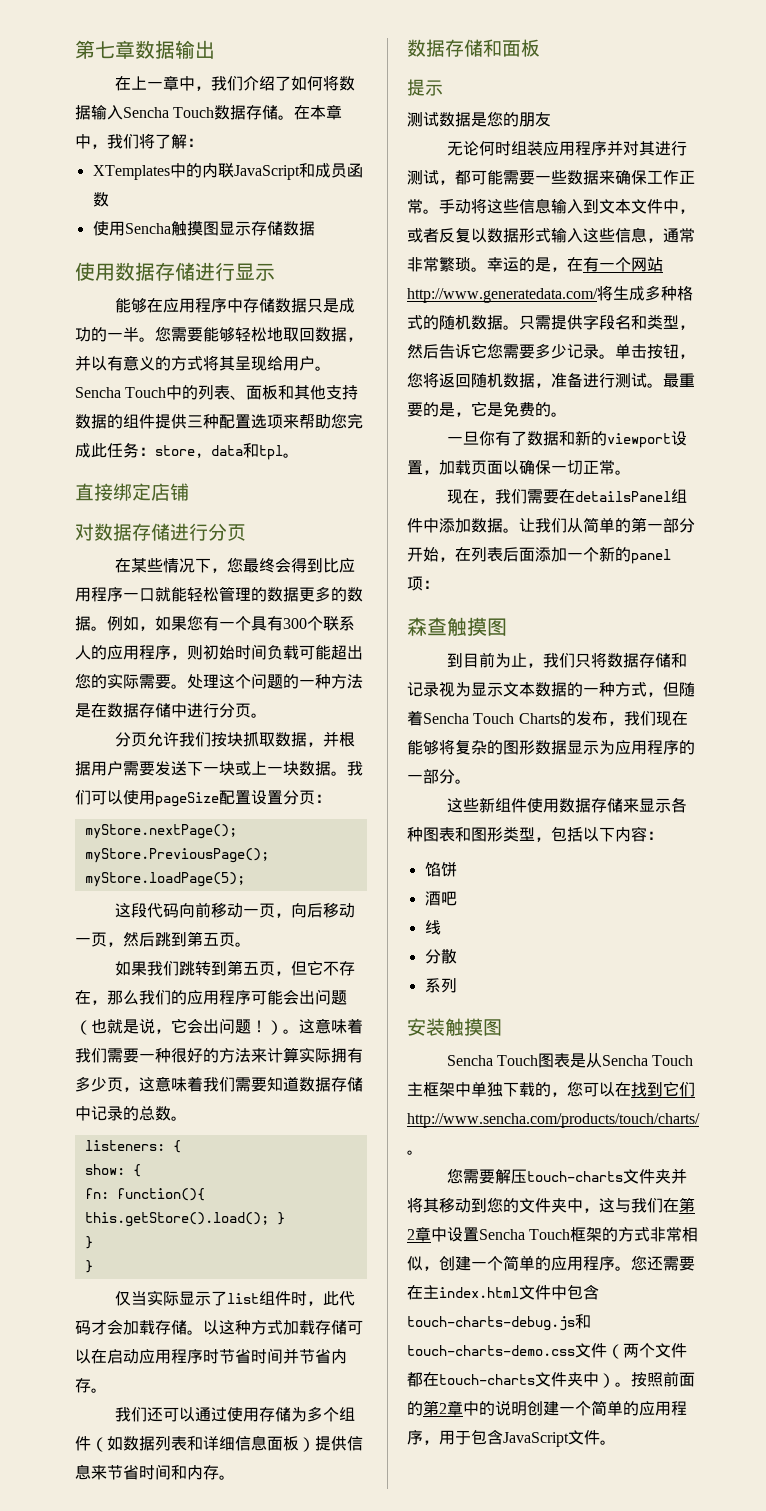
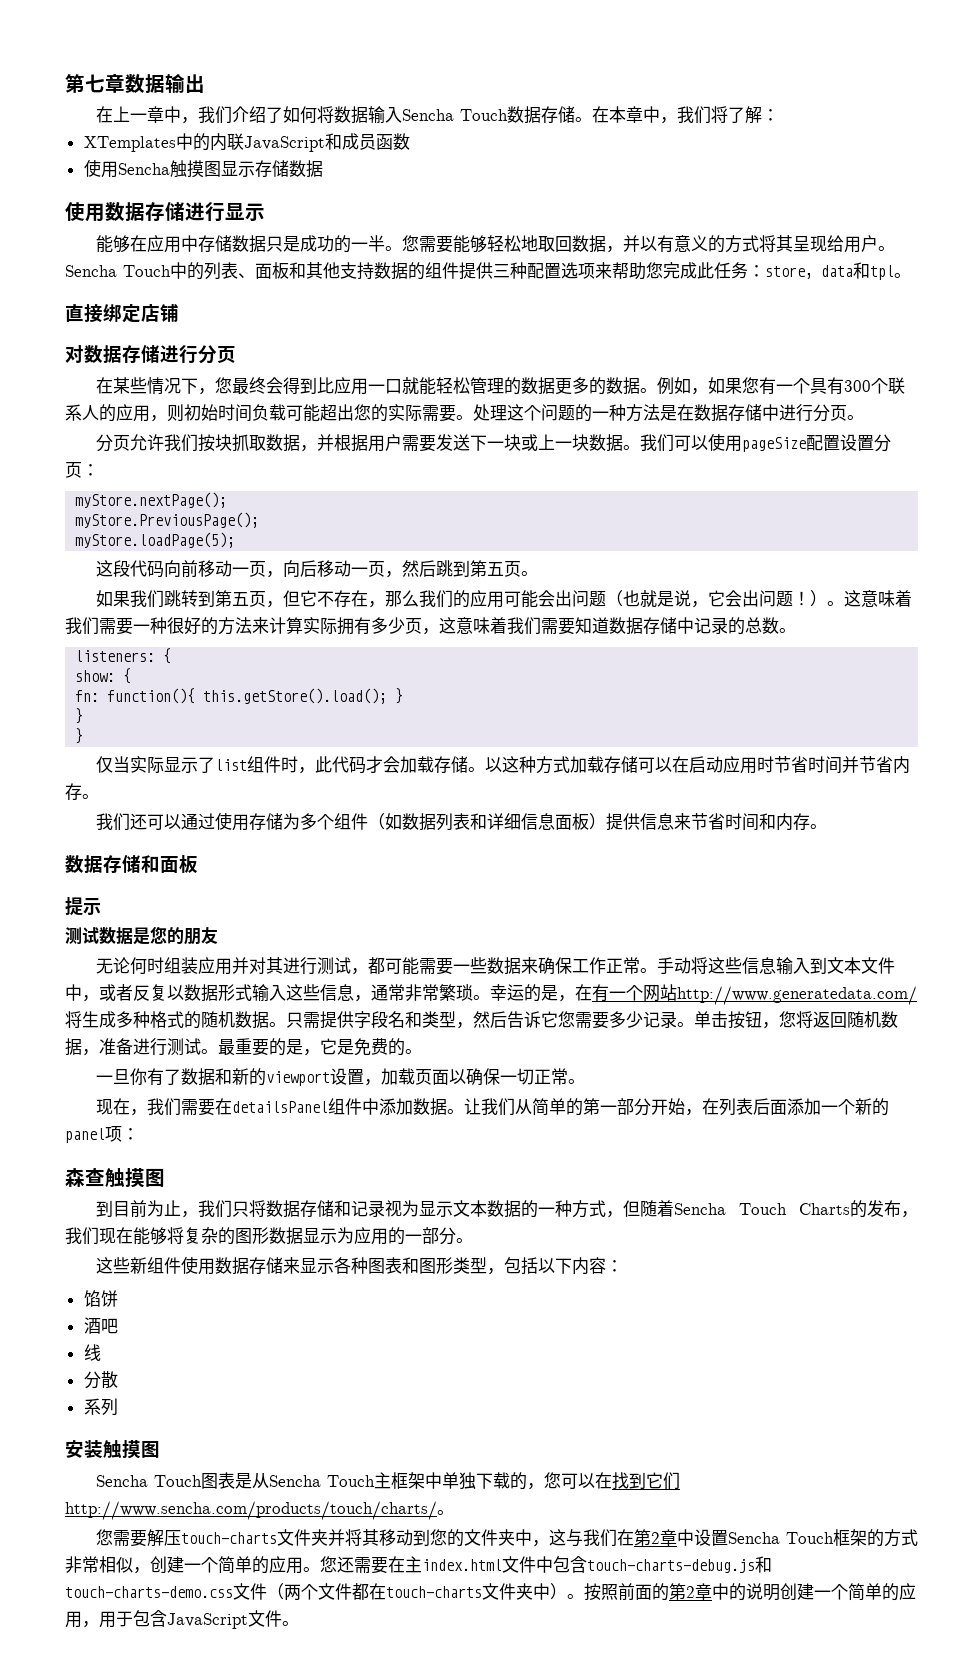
[194,298,227,313] 程序 -> (181, 244) none
[91,587,123,602] 程序 -> (368, 386) none
[139,645,171,660] 程序 -> (150, 413) none
[219,990,251,1005] 程序 -> (504, 599) none
[171,1349,203,1364] 程序 -> (757, 765) none
[574,141,607,156] 程序 -> (232, 966) none
[647,740,679,755] 程序 -> (388, 1236) none
[583,1256,615,1271] 程序 -> (303, 1565) none
[671,1401,687,1416] [407,1430,423,1445] 程序 -> (82, 1619) none

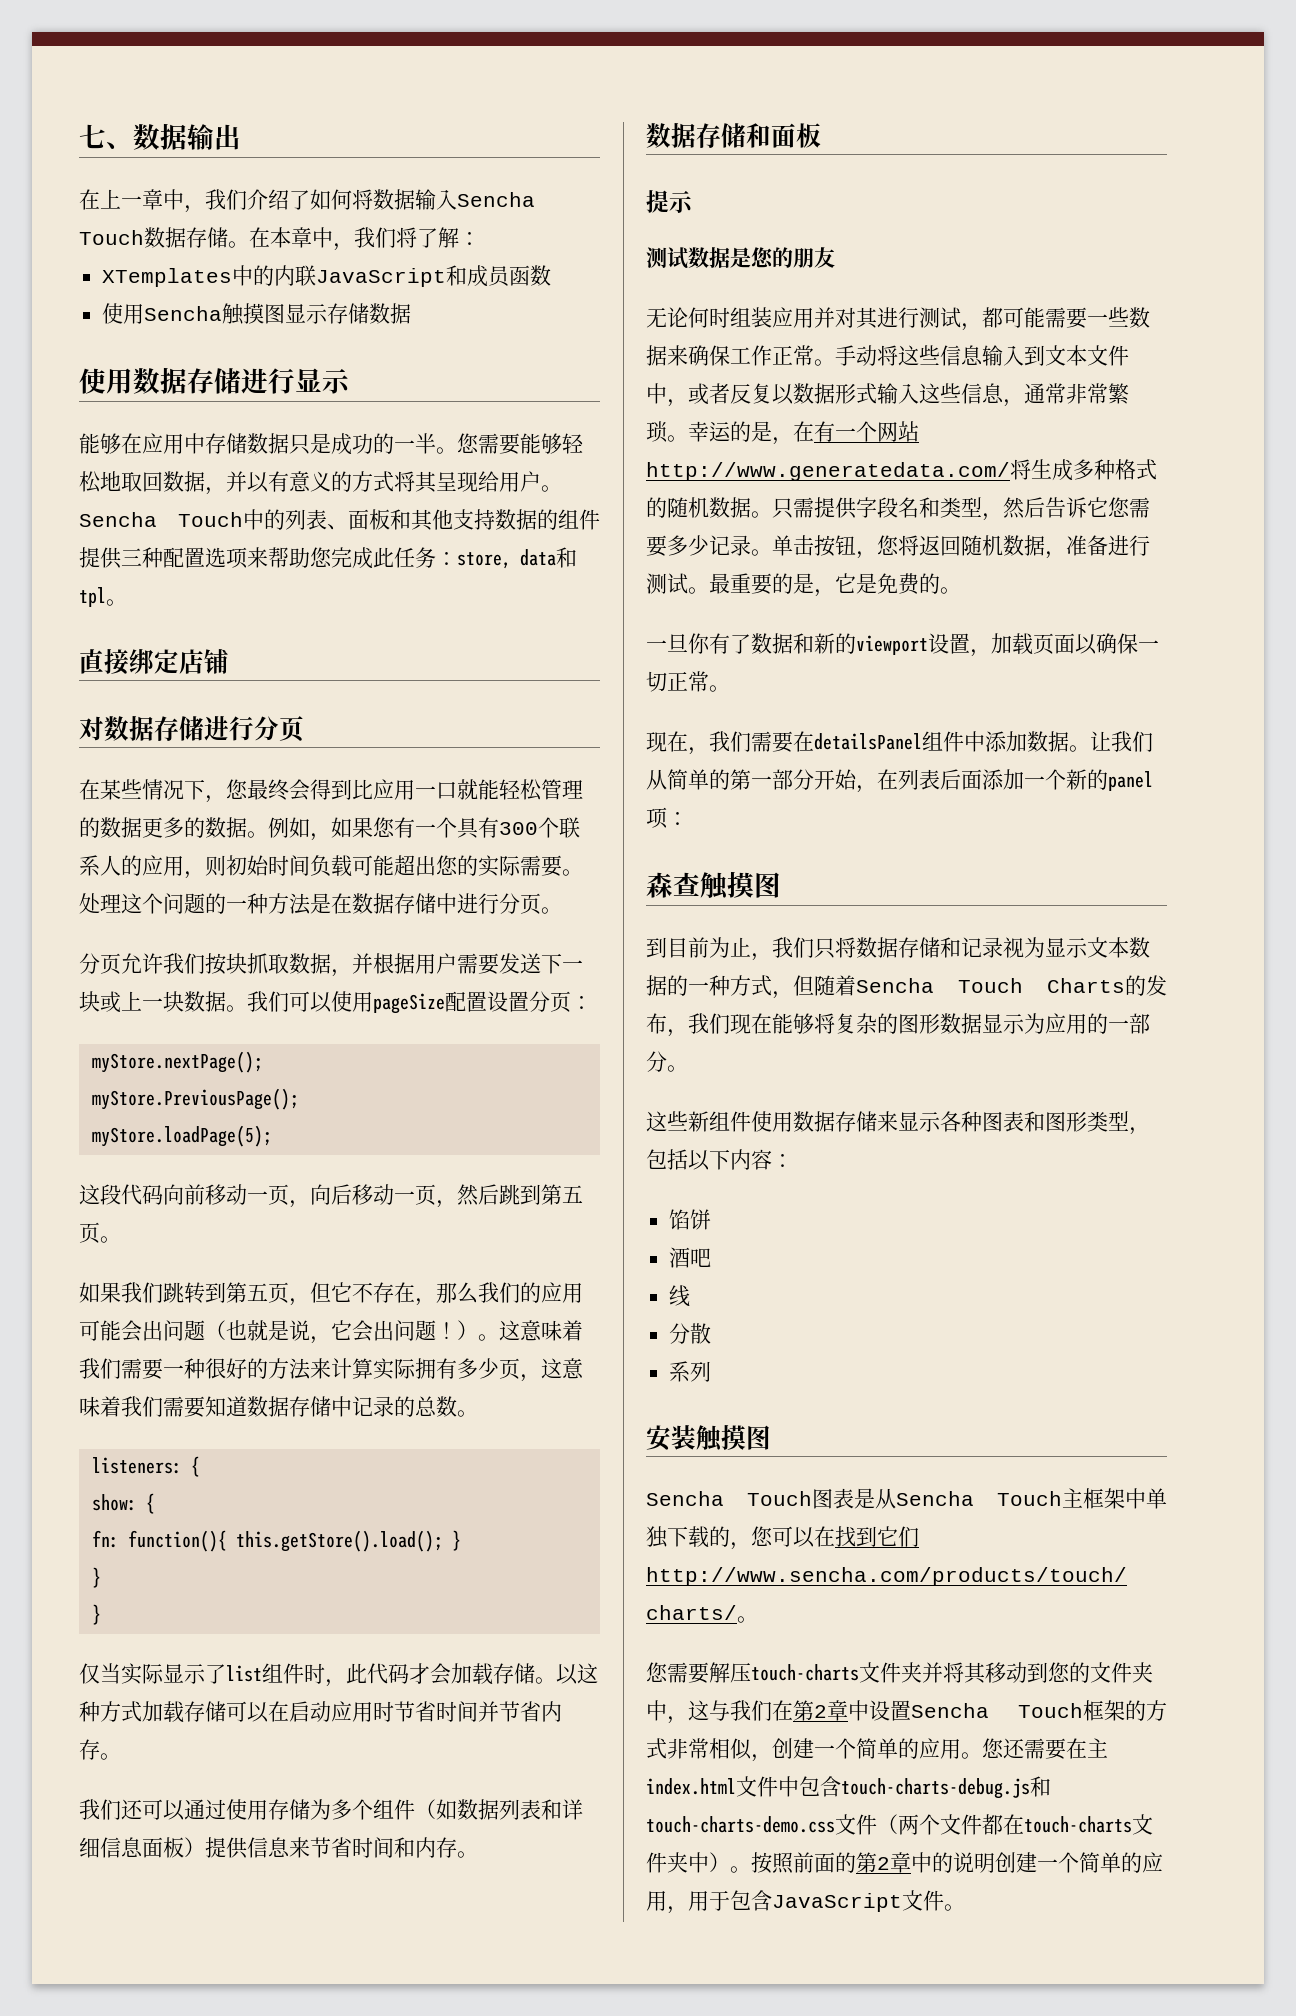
[65,74,125,93] 第七章 -> [79,124,133,149] 七、

